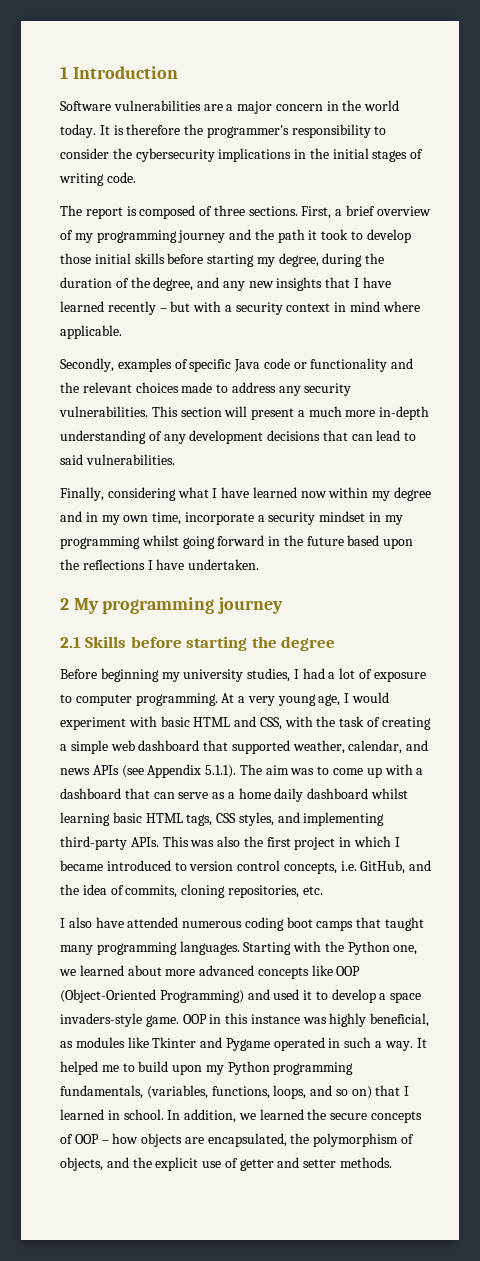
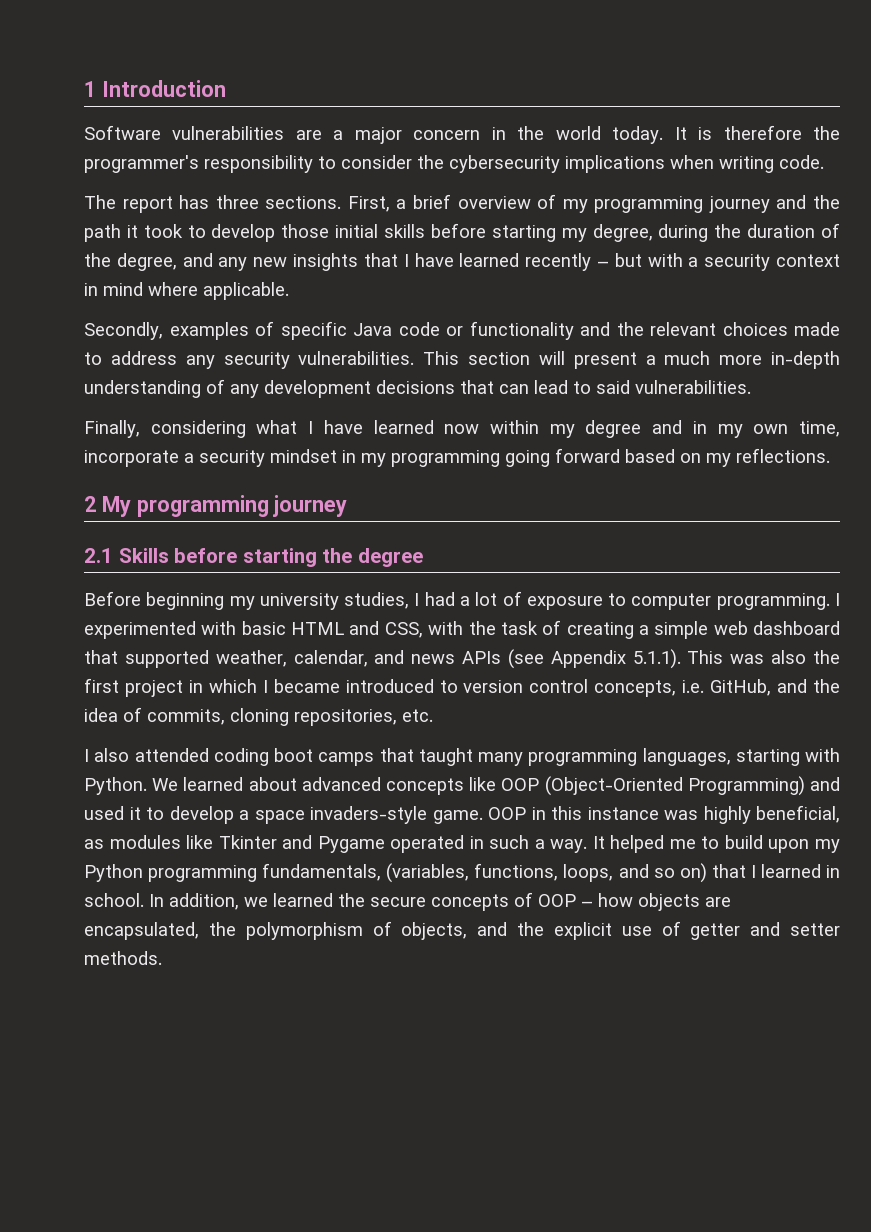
[294,148,424,162] in the initial stages of -> [670,155,714,169] when
[126,205,213,219] is composed of -> [179,195,210,209] has
[141,535,179,546] whilst -> (500, 458) none
[268,535,414,549] [60,559,260,570] in the future based upon the reflections I have undertaken. -> [625,448,830,467] based on my reflections.
[221,692,390,706] [60,717,126,730] At a very young age, I would experiment -> [835,593,841,606] [84,621,196,639] I experimented
[239,764,424,778] [60,788,409,802] [60,812,385,826] [60,836,159,850] The aim was to come up with a dashboard that can serve as a home daily dashboard whilst learning basic HTML tags, CSS styles, and implementing third-party APIs. -> (681, 659) none
[95,917,243,928] have attended numerous -> [134,748,209,762] attended
[179,941,418,955] [59,969,76,976] languages. Starting with the Python one, we -> [642,748,840,766] [84,777,179,795] languages, starting with Python. We
[165,969,196,976] more -> (297, 784) none

